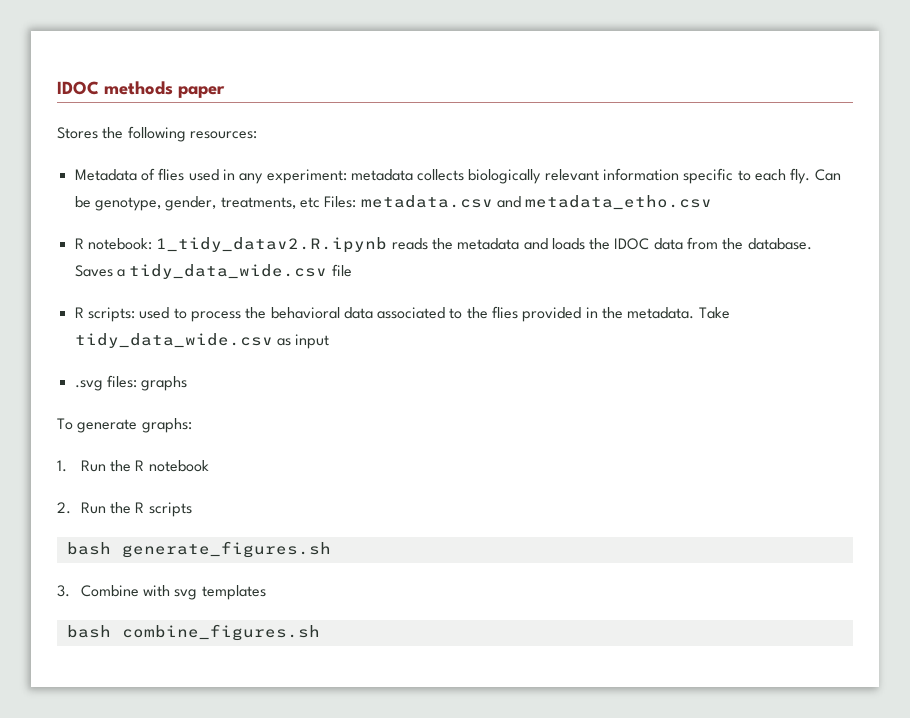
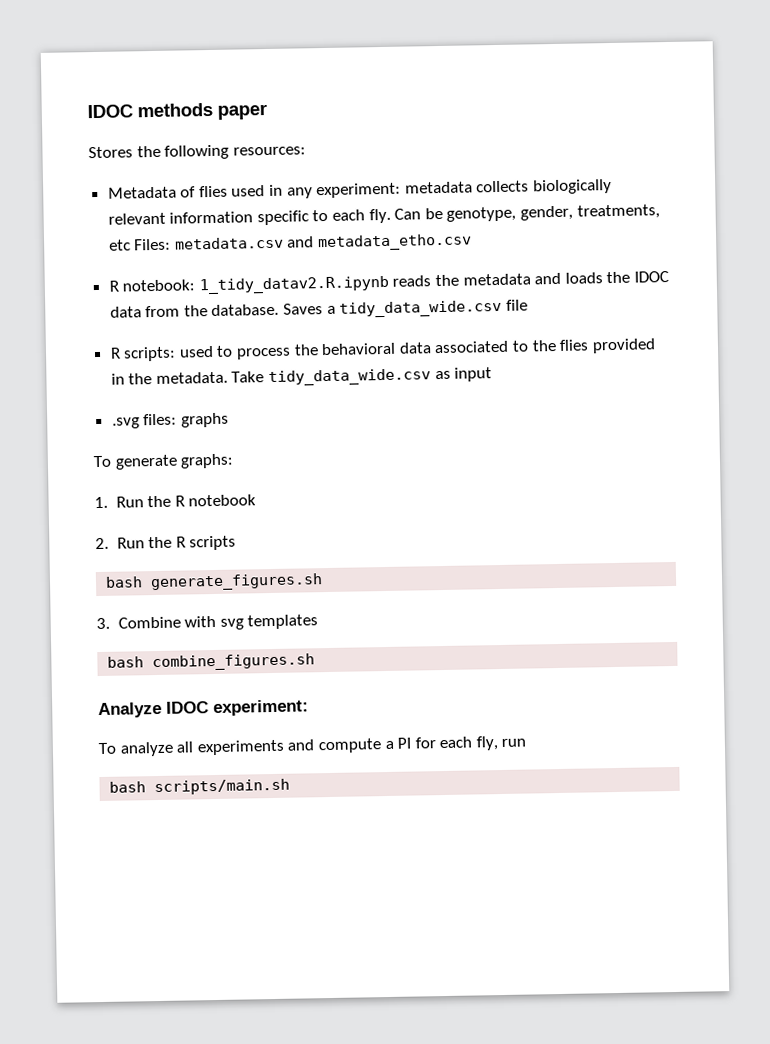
(320, 632) none -> [98,699,309,719] [98,736,527,757] [109,778,291,796] // Analyze IDOC experiment: // To analyze all experiments and compute a PI for each fly, run // bash scripts/main.sh

